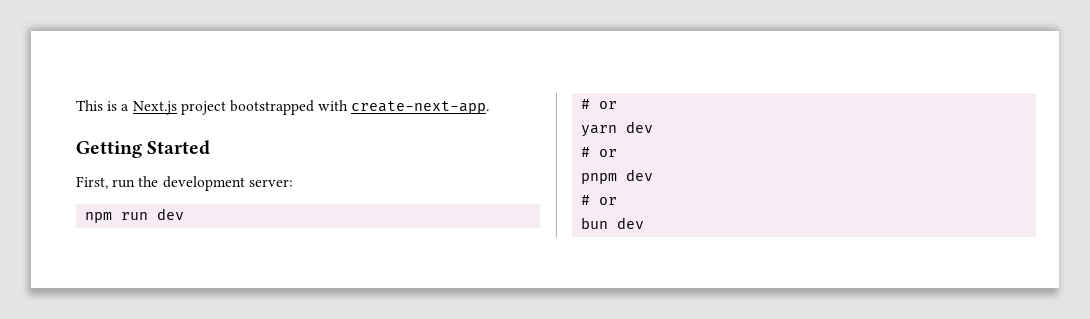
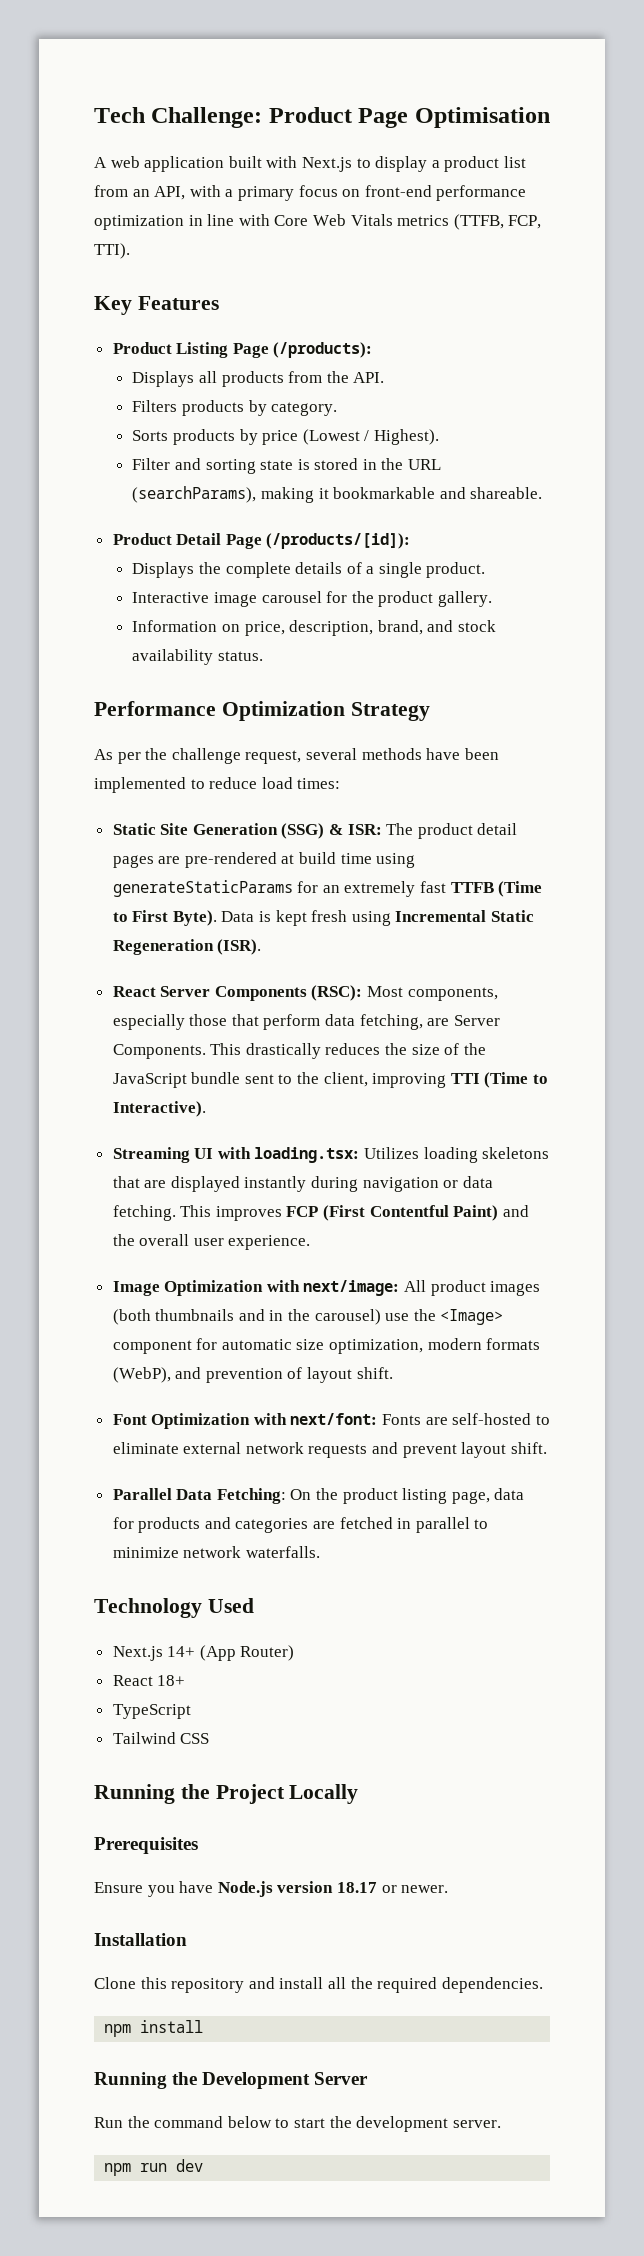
[76,100,490,115] [76,140,211,158] [76,176,136,189] This is a Next.js project bootstrapped with create-next-app. // Getting Started // First, run -> [94,107,550,128] [94,156,526,172] [94,185,527,201] [94,214,542,230] [94,243,130,259] [94,296,219,315] [112,342,373,358] [132,371,385,387] [132,400,338,416] [132,429,439,445] [132,458,442,474] [132,486,543,503] [112,533,411,549] [132,562,486,578] [132,591,492,607] [132,620,496,636] [132,649,263,665] [94,701,430,721] [94,748,499,764] [94,777,341,793] [112,823,518,839] [112,852,416,868] [112,880,543,897] [112,910,535,926] [112,939,262,955] [112,985,498,1001] [112,1014,500,1030] [112,1043,486,1059] [112,1072,549,1088] [112,1101,206,1117] [112,1147,550,1163] [112,1176,493,1192] [112,1205,529,1221] [112,1234,311,1250] [112,1280,541,1296] [112,1309,504,1325] [112,1338,541,1354] [112,1367,393,1383] [112,1413,550,1429] [112,1442,547,1458] [112,1488,525,1504] [112,1517,489,1533] [112,1546,320,1558] [94,1598,254,1618] [112,1645,295,1661] [112,1675,186,1686] [112,1704,191,1719] [112,1732,210,1744] [94,1784,359,1804] [94,1837,198,1854] [94,1881,449,1897] [94,1933,187,1946] [94,1977,543,1993] [104,2020,204,2037] [94,2072,369,2089] [94,2116,325,2128] Tech Challenge: Product Page Optimisation // A web application built with Next.js to display a product list from an API, with a primary focus on front-end performance optimization in line with Core Web Vitals metrics (TTFB, FCP, TTI). // Key Features // Product Listing Page (/products): // Displays all products from the API. // Filters products by category. // Sorts products by price (Lowest / Highest). // Filter and sorting state is stored in the URL (searchParams), making it bookmarkable and shareable. // Product Detail Page (/products/[id]): // Displays the complete details of a single product. // Interactive image carousel for the product gallery. // Information on price, description, brand, and stock availability status. // Performance Optimization Strategy // As per the challenge request, several methods have been implemented to reduce load times: // Static Site Generation (SSG) & ISR: The product detail pages are pre-rendered at build time using generateStaticParams for an extremely fast TTFB (Time to First Byte). Data is kept fresh using Incremental Static Regeneration (ISR). // React Server Components (RSC): Most components, especially those that perform data fetching, are Server Components. This drastically reduces the size of the JavaScript bundle sent to the client, improving TTI (Time to Interactive). // Streaming UI with loading.tsx: Utilizes loading skeletons that are displayed instantly during navigation or data fetching. This improves FCP (First Contentful Paint) and the overall user experience. // Image Optimization with next/image: All product images (both thumbnails and in the carousel) use the <Image> component for automatic size optimization, modern formats (WebP), and prevention of layout shift. // Font Optimization with next/font: Fonts are self-hosted to eliminate external network requests and prevent layout shift. // Parallel Data Fetching: On the product listing page, data for products and categories are fetched in parallel to minimize network waterfalls. // Technology Used // Next.js 14+ (App Router) // React 18+ // TypeScript // Tailwind CSS // Running the Project Locally // Prerequisites // Ensure you have Node.js version 18.17 or newer. // Installation // Clone this repository and install all the required dependencies. // npm install // Running the Development Server // Run the command below to start
[248,179,293,187] server: -> [452,2120,501,2128] server.
[581,99,618,109] [581,121,654,137] [581,147,618,157] [581,169,654,184] [581,195,618,205] [581,217,645,229] // # or // yarn dev // # or // pnpm dev // # or // bun dev -> (204, 2165) none

